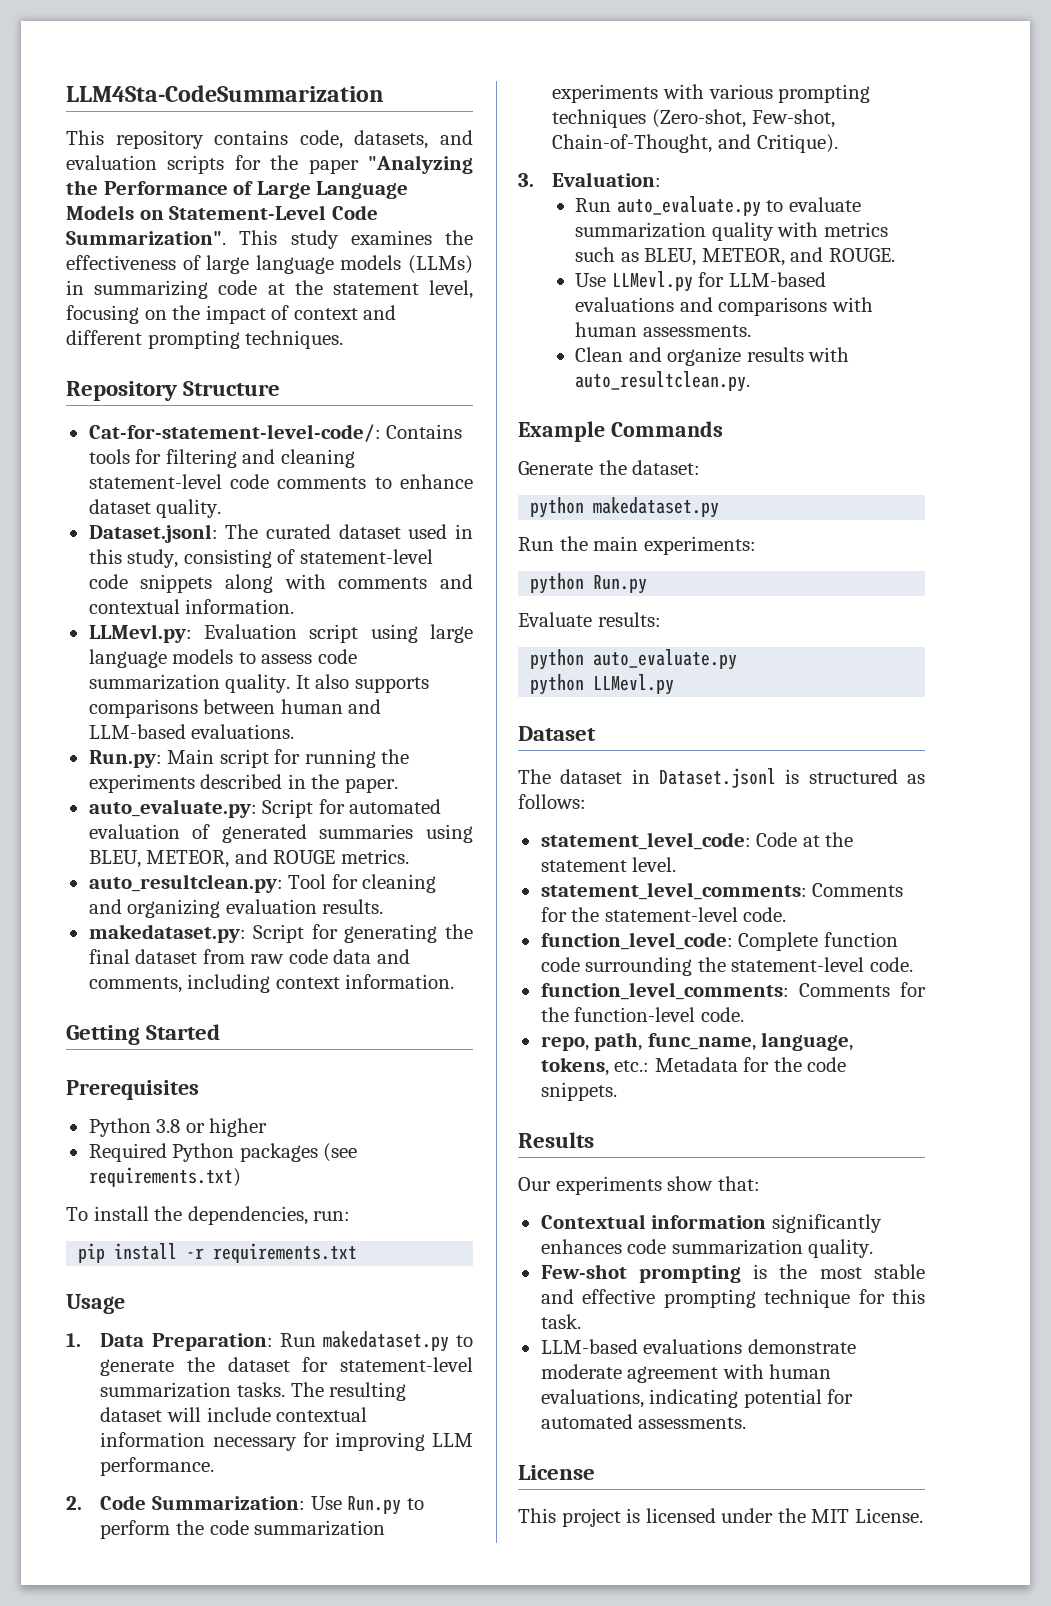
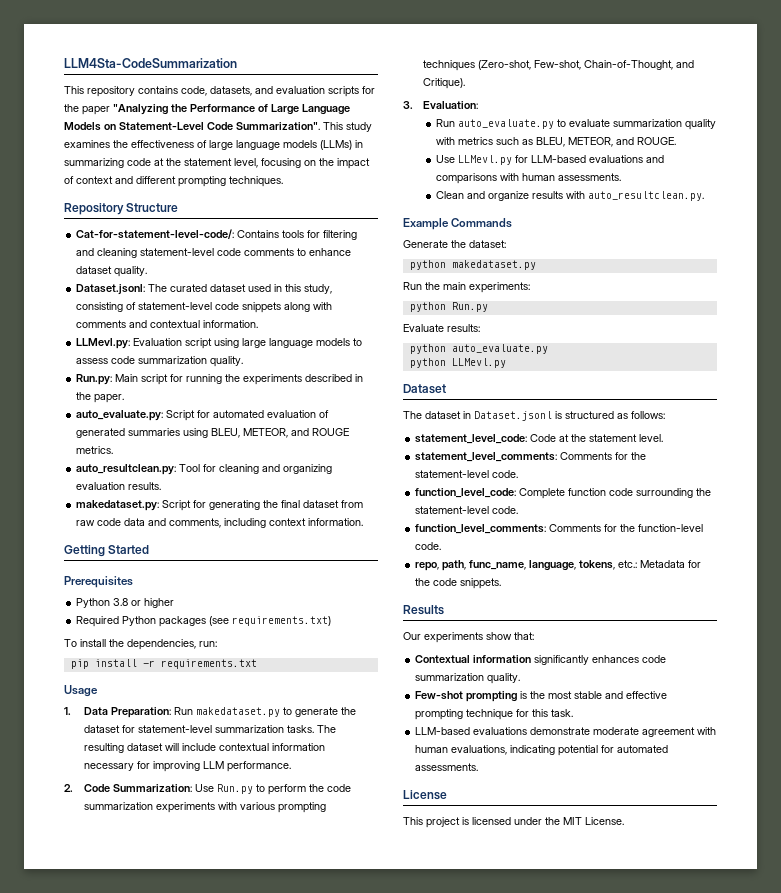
[295,674,429,693] [88,699,382,718] [88,724,295,739] It also supports comparisons between human and LLM-based evaluations. -> (244, 361) none

